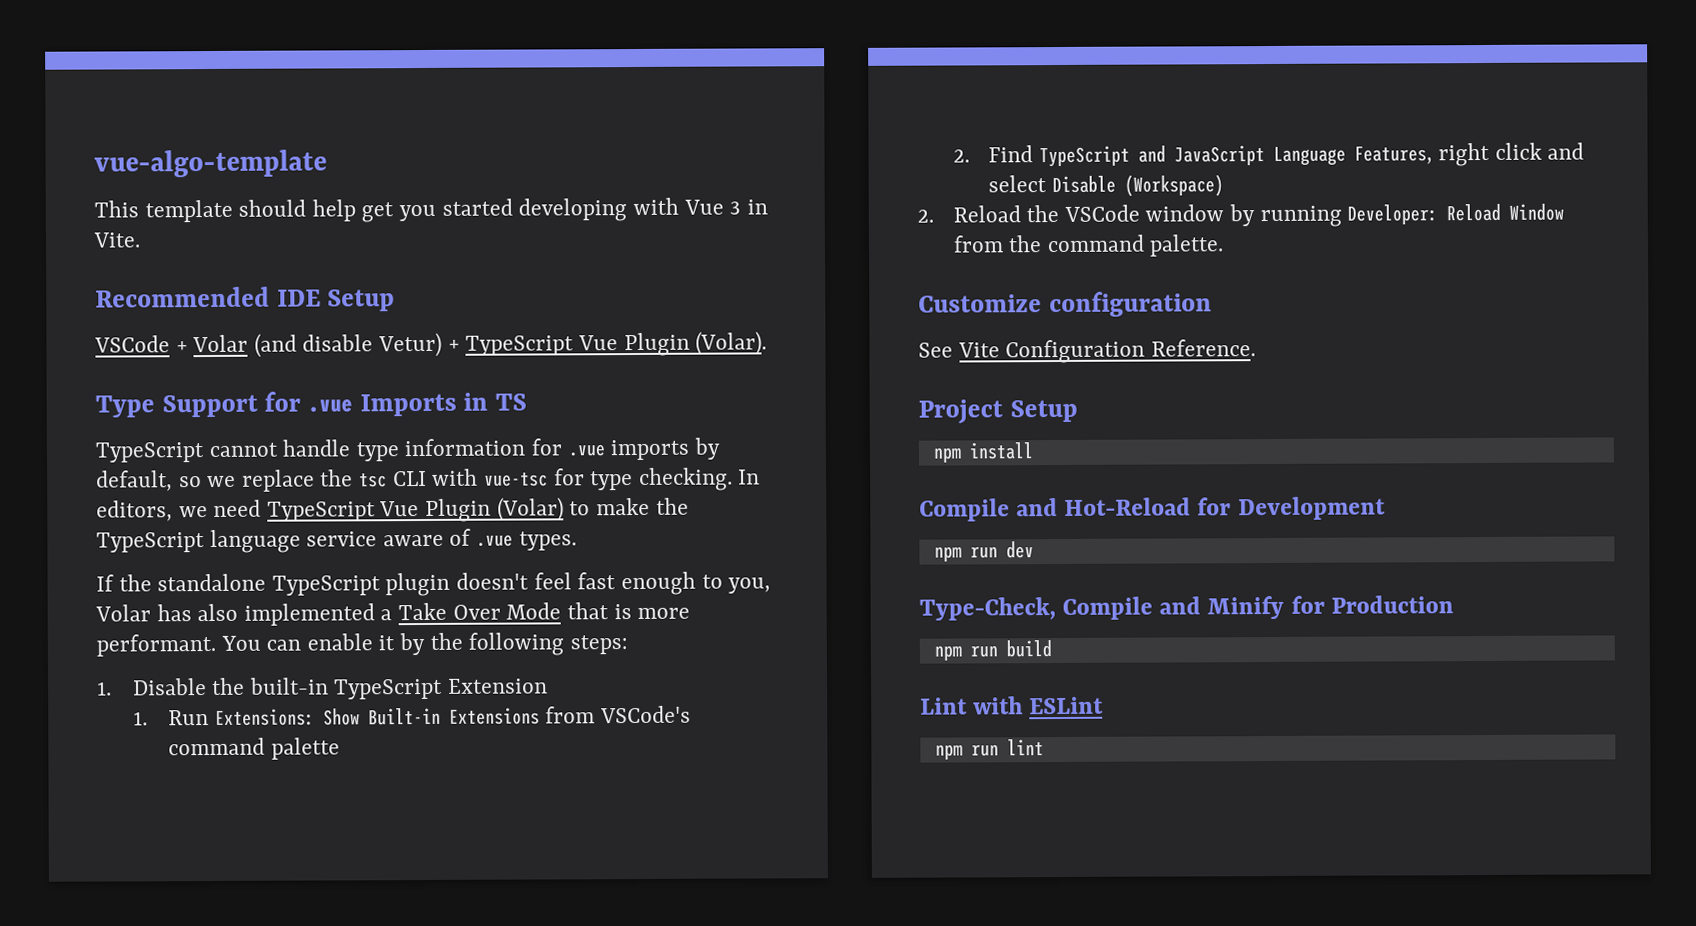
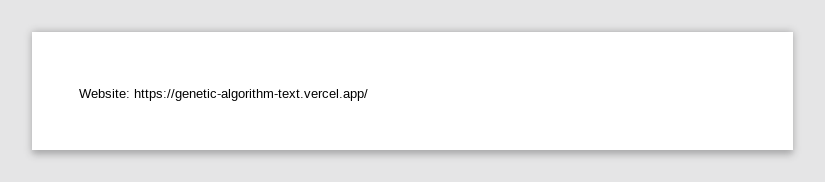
[94,149,327,178] [94,197,768,223] [93,232,140,248] [95,286,396,312] [94,331,768,358] [95,391,528,418] [95,437,720,463] [96,467,761,492] [96,497,689,522] [96,528,577,554] [96,571,772,597] [95,602,691,626] [96,632,628,657] [97,677,548,700] [132,705,691,726] [167,737,340,760] [952,142,1585,168] [987,174,1224,197] [917,203,1565,228] [952,234,1225,257] [918,291,1212,318] [918,339,1256,364] [918,399,1078,424] [932,442,1033,463] [919,496,1386,522] [933,541,1034,562] [919,595,1454,621] [933,640,1052,661] [920,696,1105,715] [934,739,1044,760] vue-algo-template // This template should help get you started developing with Vue 3 in Vite. // Recommended IDE Setup // VSCode + Volar (and disable Vetur) + TypeScript Vue Plugin (Volar). // Type Support for .vue Imports in TS // TypeScript cannot handle type information for .vue imports by default, so we replace the tsc CLI with vue-tsc for type checking. In editors, we need TypeScript Vue Plugin (Volar) to make the TypeScript language service aware of .vue types. // If the standalone TypeScript plugin doesn't feel fast enough to you, Volar has also implemented a Take Over Mode that is more performant. You can enable it by the following steps: // 1. Disable the built-in TypeScript Extension // 1. Run Extensions: Show Built-in Extensions from VSCode's command palette // 2. Find TypeScript and JavaScript Language Features, right click and select Disable (Workspace) // 2. Reload the VSCode window by running Developer: Reload Window from the command palette. // Customize configuration // See Vite Configuration Reference. // Project Setup // npm install // Compile and Hot-Reload for Development // npm run dev // Type-Check, Compile and Minify for Production // npm run build // Lint with ESLint // npm run lint -> [79,89,368,101] Website: https://genetic-algorithm-text.vercel.app/

